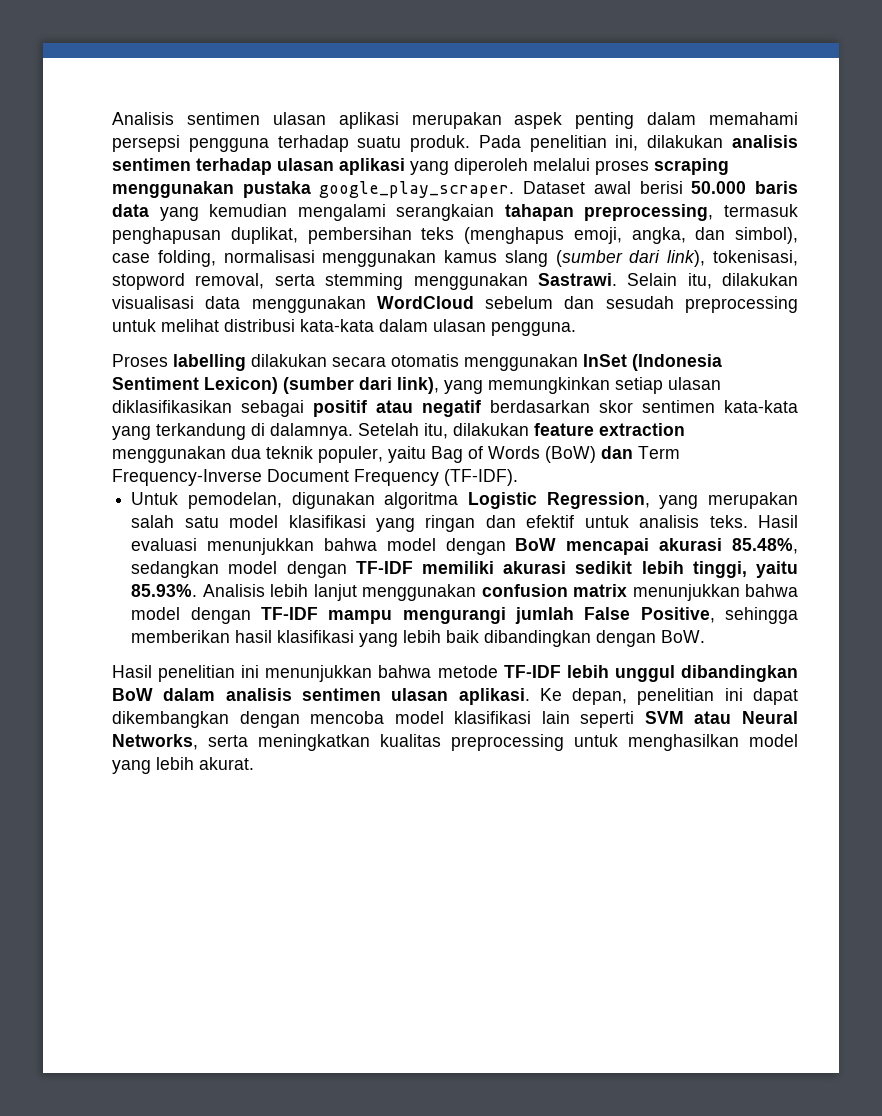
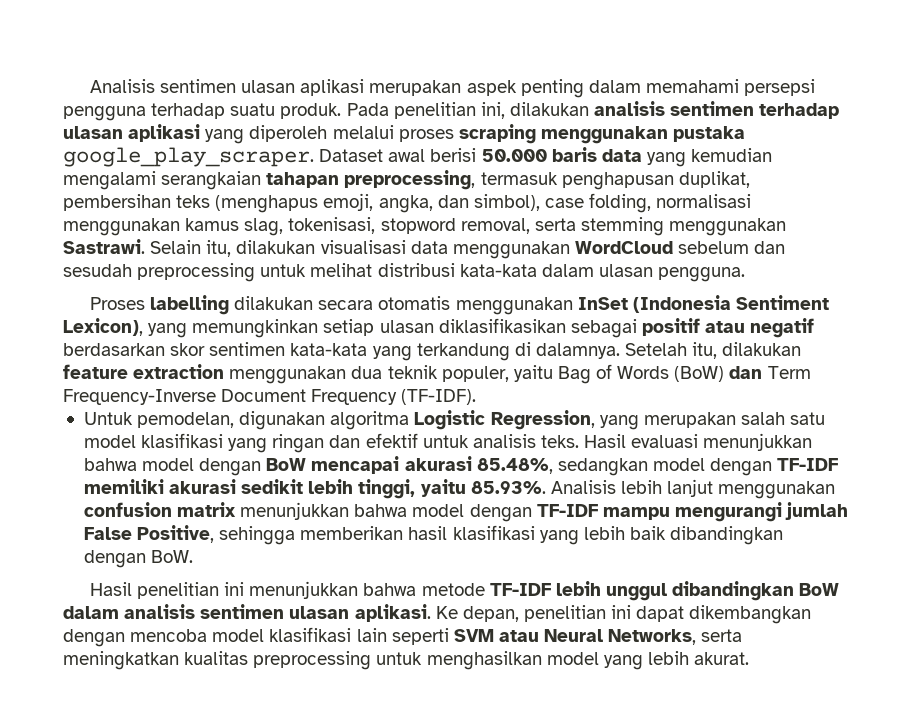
[504,250,706,267] slang (sumber dari link), -> [244,218,284,236] slag,
[204,377,439,394] Lexicon) (sumber dari link), -> [63,318,143,336] Lexicon),

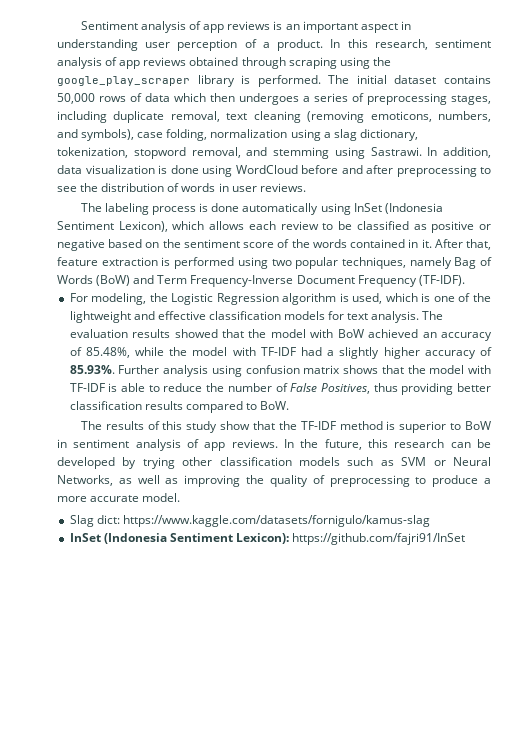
[89,79,816,98] [63,101,840,121] [63,124,746,144] [63,147,773,167] [63,170,750,190] [63,193,752,213] [63,217,787,236] [63,239,786,259] [63,263,746,282] [89,295,829,315] [63,318,815,338] [63,342,802,361] [63,364,553,384] Analisis sentimen ulasan aplikasi merupakan aspek penting dalam memahami persepsi pengguna terhadap suatu produk. Pada penelitian ini, dilakukan analisis sentimen terhadap ulasan aplikasi yang diperoleh melalui proses scraping menggunakan pustaka google_play_scraper. Dataset awal berisi 50.000 baris data yang kemudian mengalami serangkaian tahapan preprocessing, termasuk penghapusan duplikat, pembersihan teks (menghapus emoji, angka, dan simbol), case folding, normalisasi menggunakan kamus slag, tokenisasi, stopword removal, serta stemming menggunakan Sastrawi. Selain itu, dilakukan visualisasi data menggunakan WordCloud sebelum dan sesudah preprocessing untuk melihat distribusi kata-kata dalam ulasan pengguna. // Proses labelling dilakukan secara otomatis menggunakan InSet (Indonesia Sentiment Lexicon), yang memungkinkan setiap ulasan diklasifikasikan sebagai positif atau negatif berdasarkan skor sentimen kata-kata yang terkandung di dalamnya. Setelah itu, dilakukan feature extraction menggunakan dua teknik populer, yaitu -> [80,21,411,33] [57,39,492,51] [57,57,391,69] [57,75,491,87] [57,93,491,105] [57,111,491,123] [57,129,418,141] [57,147,491,159] [57,165,491,177] [57,183,306,192] [80,203,443,215] [57,221,492,233] [57,239,491,251] [57,257,452,269] Sentiment analysis of app reviews is an important aspect in understanding user perception of a product. In this research, sentiment analysis of app reviews obtained through scraping using the google_play_scraper library is performed. The initial dataset contains 50,000 rows of data which then undergoes a series of preprocessing stages, including duplicate removal, text cleaning (removing emoticons, numbers, and symbols), case folding, normalization using a slag dictionary, tokenization, stopword removal, and stemming using Sastrawi. In addition, data visualization is done using WordCloud before and after preprocessing to see the distribution of words in user reviews. // The labeling process is done automatically using InSet (Indonesia Sentiment Lexicon), which allows each review to be classified as positive or negative based on the sentiment score of the words contained in it. After that, feature extraction is performed using two popular techniques, namely
[729,366,763,379] dan -> [133,275,155,284] and
[83,410,826,430] [83,433,813,453] [83,456,839,476] [83,479,836,499] [83,502,849,522] [83,525,784,545] [83,550,194,568] [89,581,840,601] [63,604,812,624] [63,627,743,647] [63,651,750,670] Untuk pemodelan, digunakan algoritma Logistic Regression, yang merupakan salah satu model klasifikasi yang ringan dan efektif untuk analisis teks. Hasil evaluasi menunjukkan bahwa model dengan BoW mencapai akurasi 85.48%, sedangkan model dengan TF-IDF memiliki akurasi sedikit lebih tinggi, yaitu 85.93%. Analisis lebih lanjut menggunakan confusion matrix menunjukkan bahwa model dengan TF-IDF mampu mengurangi jumlah False Positive, sehingga memberikan hasil klasifikasi yang lebih baik dibandingkan dengan BoW. // Hasil penelitian ini menunjukkan bahwa metode TF-IDF lebih unggul dibandingkan BoW dalam analisis sentimen ulasan aplikasi. Ke depan, penelitian ini dapat dikembangkan dengan mencoba model klasifikasi lain seperti SVM atau Neural Networks, serta meningkatkan kualitas preprocessing untuk menghasilkan model yang lebih akurat. -> [69,293,491,305] [69,311,444,323] [69,329,492,341] [69,347,492,359] [69,365,492,377] [69,383,491,395] [69,401,290,413] [80,421,491,433] [57,439,491,451] [57,457,491,469] [57,475,491,487] [57,493,181,502] [69,515,430,527] [69,533,466,545] For modeling, the Logistic Regression algorithm is used, which is one of the lightweight and effective classification models for text analysis. The evaluation results showed that the model with BoW achieved an accuracy of 85.48%, while the model with TF-IDF had a slightly higher accuracy of 85.93%. Further analysis using confusion matrix shows that the model with TF-IDF is able to reduce the number of False Positives, thus providing better classification results compared to BoW. // The results of this study show that the TF-IDF method is superior to BoW in sentiment analysis of app reviews. In the future, this research can be developed by trying other classification models such as SVM or Neural Networks, as well as improving the quality of preprocessing to produce a more accurate model. // Slag dict: https://www.kaggle.com/datasets/fornigulo/kamus-slag // InSet (Indonesia Sentiment Lexicon): https://github.com/fajri91/InSet

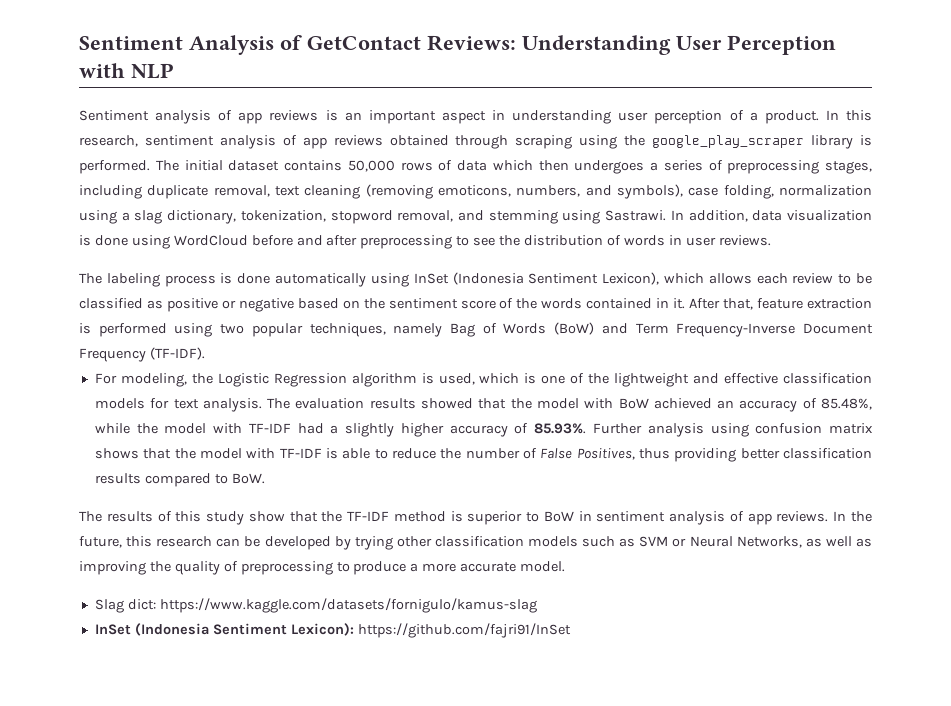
[80,21,138,30] Sentiment -> [79,35,836,55] [79,63,174,79] [79,110,149,121] Sentiment Analysis of GetContact Reviews: Understanding User Perception with NLP // Sentiment

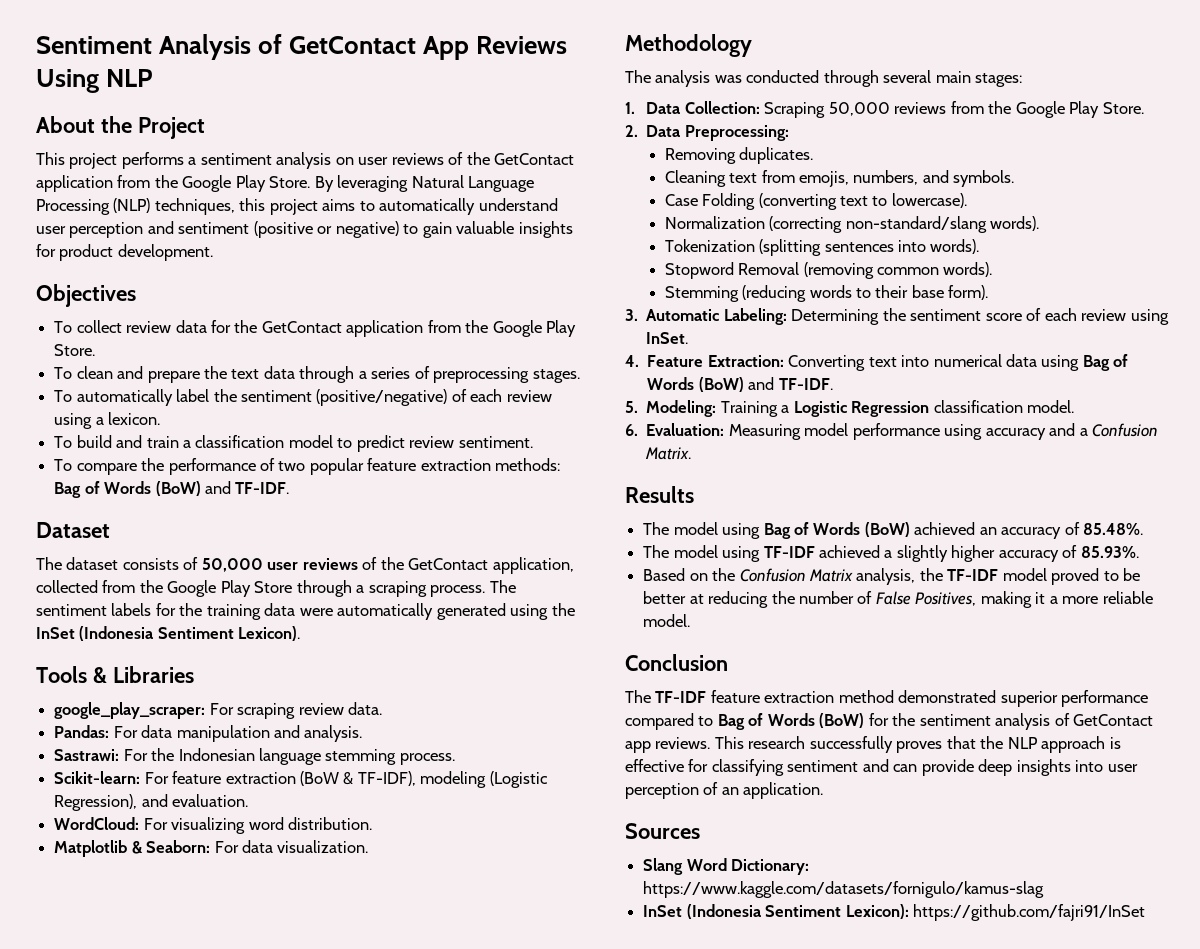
[427,35,836,55] [79,63,174,79] [79,110,873,124] [79,135,872,149] [79,160,872,174] [79,184,873,199] [79,210,872,224] [79,235,771,249] [79,272,872,287] [79,298,872,312] [79,322,873,337] [79,347,205,362] [94,373,872,387] [94,398,872,412] [94,423,324,434] Reviews: Understanding User Perception with NLP // Sentiment analysis of app reviews is an important aspect in understanding user perception of a product. In this research, sentiment analysis of app reviews obtained through scraping using the google_play_scraper library is performed. The initial dataset contains 50,000 rows of data which then undergoes a series of preprocessing stages, including duplicate removal, text cleaning (removing emoticons, numbers, and symbols), case folding, normalization using a slag dictionary, tokenization, stopword removal, and stemming using Sastrawi. In addition, data visualization is done using WordCloud before and after preprocessing to see the distribution of words in user reviews. // The labeling process is done automatically using InSet (Indonesia Sentiment Lexicon), which allows each review to be classified as positive or negative based on the sentiment score of the words contained in it. After that, feature extraction is performed using two popular techniques, namely Bag of Words (BoW) and Term Frequency-Inverse Document Frequency (TF-IDF). // For modeling, the Logistic Regression algorithm is used, which is one of the lightweight and effective classification models for text analysis. The evaluation results showed that the model with BoW achieved an accuracy of 85.48%, while the model with TF-IDF had -> [423,36,568,60] [36,69,154,93] [36,116,205,139] [36,152,575,169] [36,175,535,192] [36,198,558,215] [36,221,573,238] [36,244,213,261] [36,284,136,307] [54,320,577,337] [54,344,96,356] [54,366,580,383] [54,389,552,406] [54,412,161,429] [54,435,533,452] [54,458,561,475] [54,481,290,498] [36,522,110,538] [36,557,574,574] [36,580,516,597] [36,603,575,620] [36,626,301,641] [36,666,194,684] [54,702,382,719] [54,725,363,742] [54,748,455,765] [54,771,548,788] [54,794,249,811] [54,817,372,834] [54,840,369,857] [625,34,752,57] [625,70,1023,87] [625,101,1144,118] [625,125,789,141] [664,147,814,164] [664,170,1015,187] [664,193,967,210] [664,216,1040,233] [664,239,980,256] [664,262,993,279] [664,285,989,302] [625,308,1169,325] [646,332,689,344] [625,354,1129,371] [647,377,833,392] [625,400,1075,417] [625,423,1159,440] [645,447,692,460] [625,486,694,503] [643,522,1144,539] [643,545,880,562] App Reviews Using NLP // About the Project // This project performs a sentiment analysis on user reviews of the GetContact application from the Google Play Store. By leveraging Natural Language Processing (NLP) techniques, this project aims to automatically understand user perception and sentiment (positive or negative) to gain valuable insights for product development. // Objectives // To collect review data for the GetContact application from the Google Play Store. // To clean and prepare the text data through a series of preprocessing stages. // To automatically label the sentiment (positive/negative) of each review using a lexicon. // To build and train a classification model to predict review sentiment. // To compare the performance of two popular feature extraction methods: Bag of Words (BoW) and TF-IDF. // Dataset // The dataset consists of 50,000 user reviews of the GetContact application, collected from the Google Play Store through a scraping process. The sentiment labels for the training data were automatically generated using the InSet (Indonesia Sentiment Lexicon). // Tools & Libraries // google_play_scraper: For scraping review data. // Pandas: For data manipulation and analysis. // Sastrawi: For the Indonesian language stemming process. // Scikit-learn: For feature extraction (BoW & TF-IDF), modeling (Logistic Regression), and evaluation. // WordCloud: For visualizing word distribution. // Matplotlib & Seaborn: For data visualization. // Methodology // The analysis was conducted through several main stages: // 1. Data Collection: Scraping 50,000 reviews from the Google Play Store. // 2. Data Preprocessing: // Removing duplicates. // Cleaning text from emojis, numbers, and symbols. // Case Folding (converting text to lowercase). // Normalization (correcting non-standard/slang words). // Tokenization (splitting sentences into words). // Stopword Removal (removing common words). // Stemming (reducing words to their base form). // 3. Automatic Labeling: Determining the sentiment score of each review using InSet. // 4. Feature Extraction: Converting text into numerical data using Bag of Words (BoW) and TF-IDF. // 5. Modeling: Training a Logistic Regression classification model. // 6. Evaluation: Measuring model performance using accuracy and a Confusion Matrix. // Results // The model using Bag of Words (BoW) achieved an accuracy of 85.48%. // The model using TF-IDF achieved
[592,423,873,437] [94,448,436,459] Further analysis using confusion matrix shows that the model with TF-IDF is able to reduce -> [643,568,1141,585] [643,591,769,608] // Based on the Confusion Matrix analysis, the TF-IDF model proved to be better at reducing
[638,448,872,462] [94,473,265,487] [79,511,744,525] thus providing better classification results compared to BoW. // The results of this study show that the TF-IDF method is superior to BoW in sentiment analysis of -> [980,591,1153,608] [643,614,691,627] [625,654,728,671] [625,690,1149,707] [625,713,1154,730] making it a more reliable model. // Conclusion // The TF-IDF feature extraction method demonstrated superior performance compared to Bag of Words (BoW) for the sentiment analysis of GetContact
[833,511,873,522] [79,536,872,550] [79,561,566,575] [94,599,156,613] In the future, this research can be developed by trying other classification models such as SVM or Neural Networks, as well as improving the quality of preprocessing to produce a more accurate model. // Slag dict: -> [714,736,1121,753] [625,759,1138,776] [625,782,824,799] [625,823,700,839] [643,858,810,875] This research successfully proves that the NLP approach is effective for classifying sentiment and can provide deep insights into user perception of an application. // Sources // Slang Word Dictionary:

